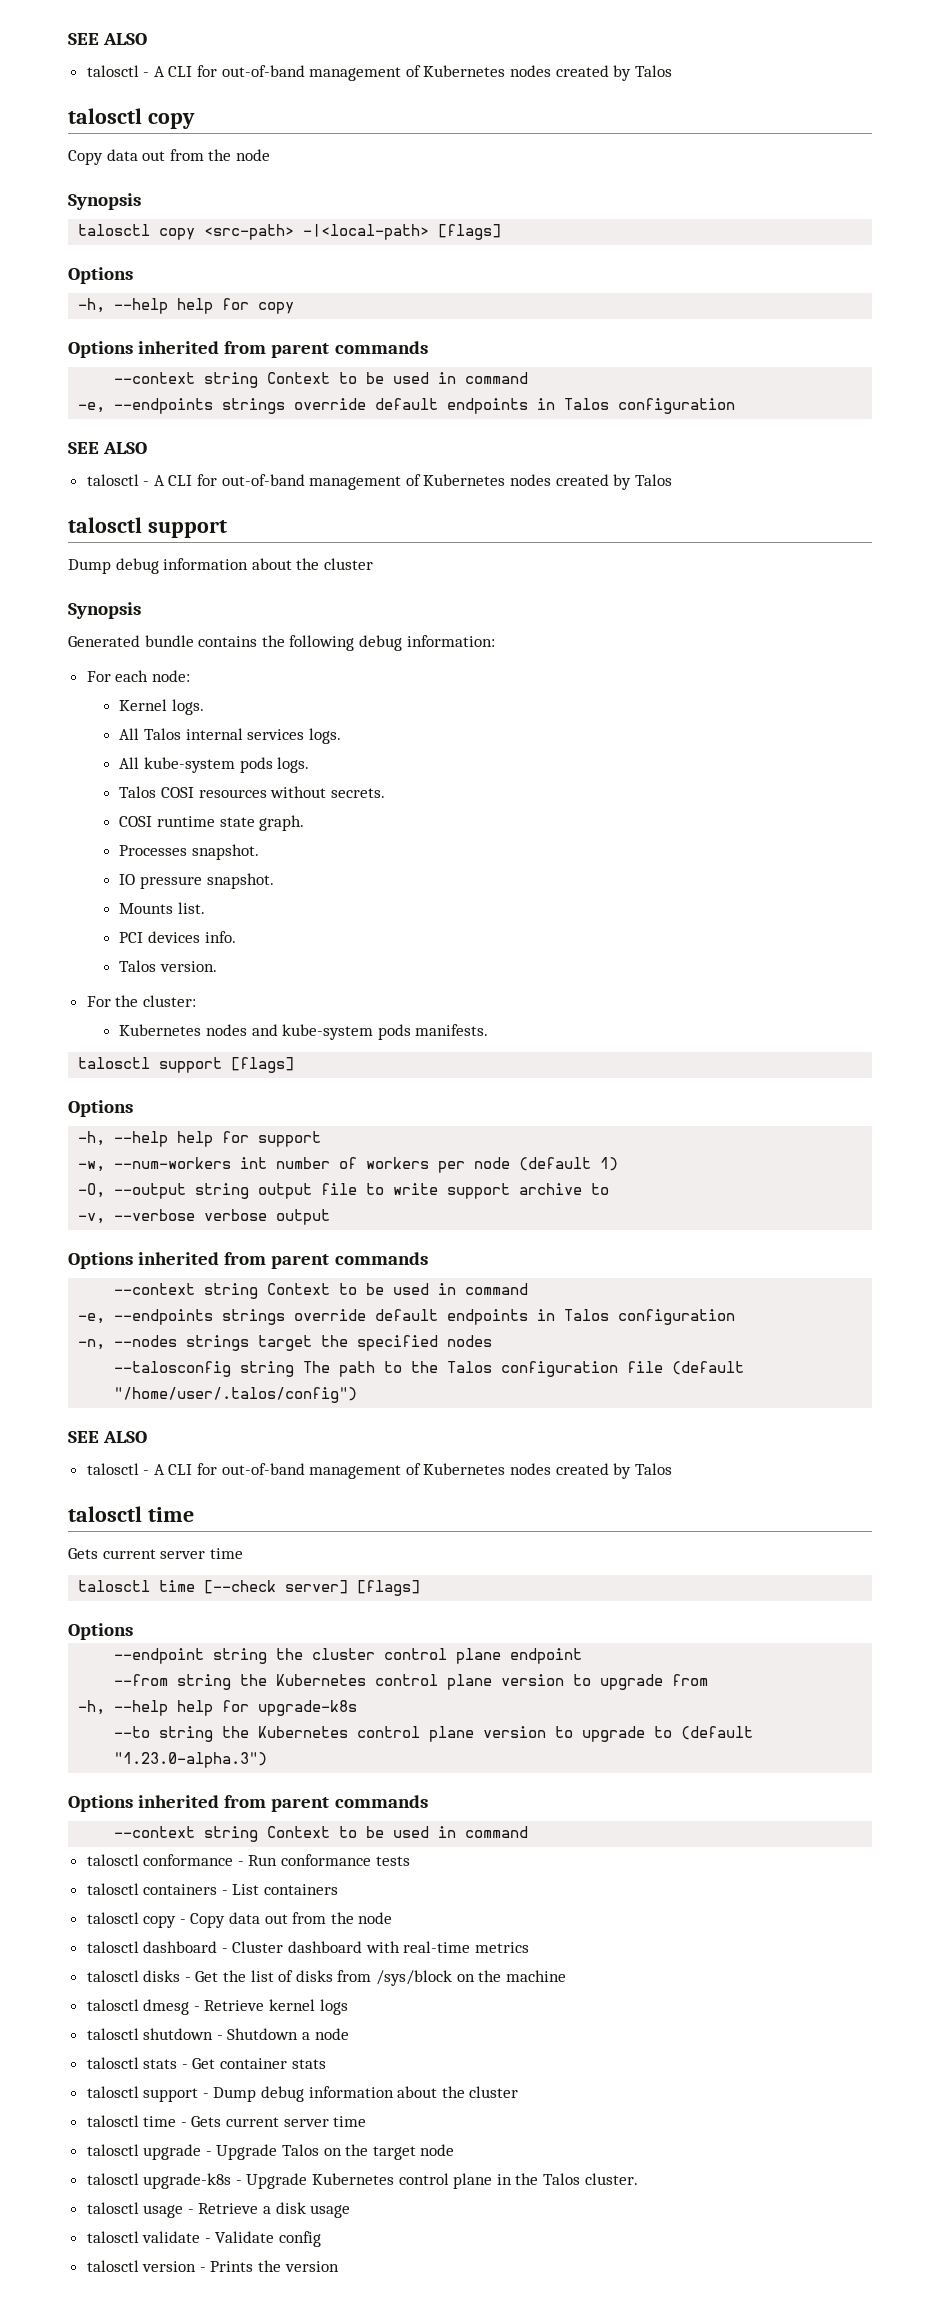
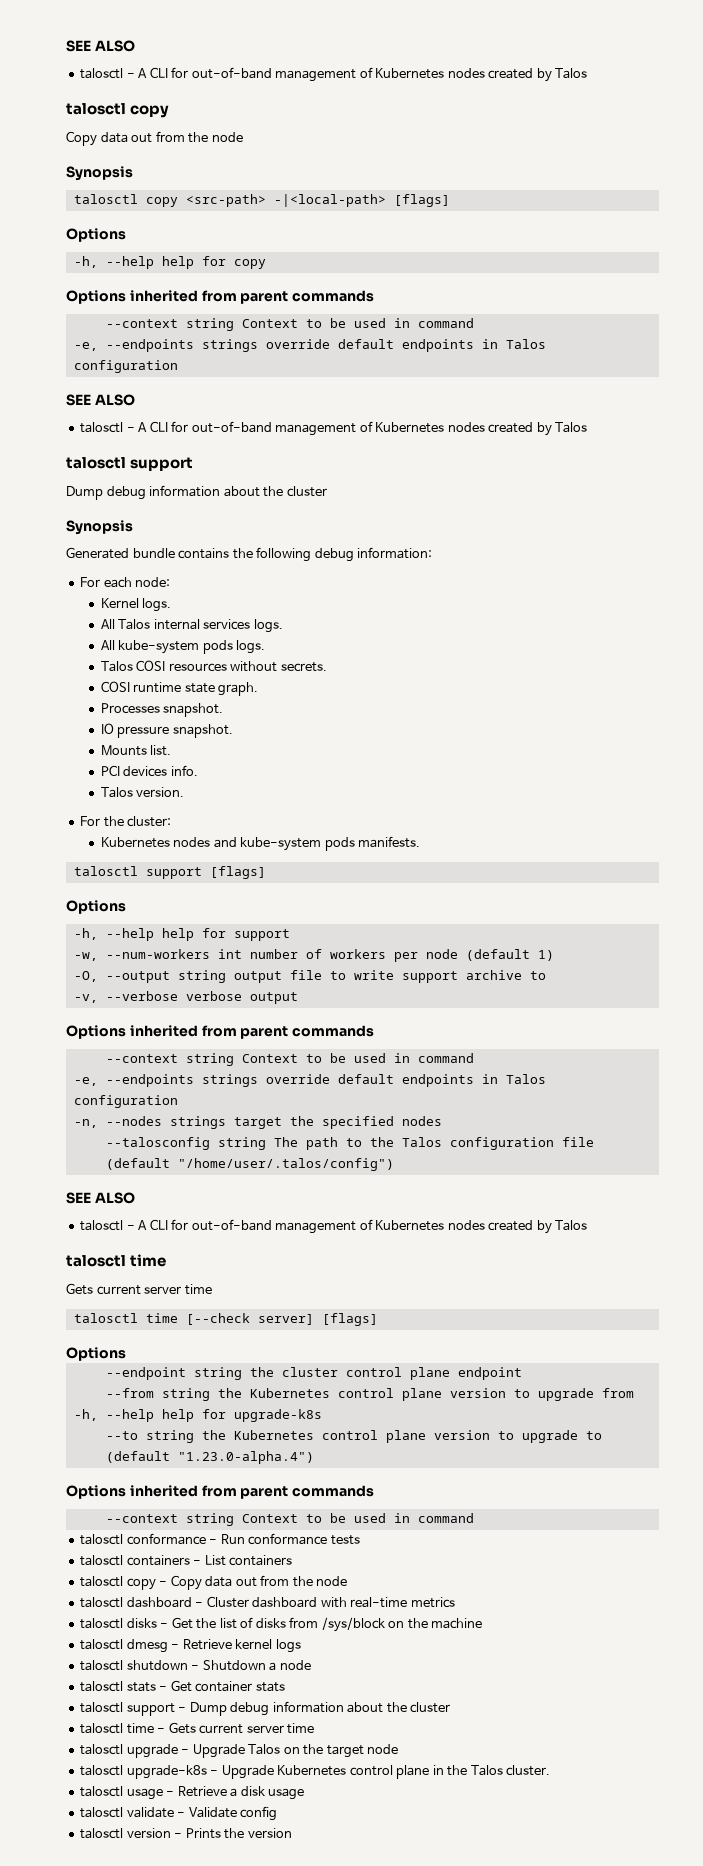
[114,1752,268,1768] "1.23.0-alpha.3") -> [177,1451,314,1464] "1.23.0-alpha.4")

